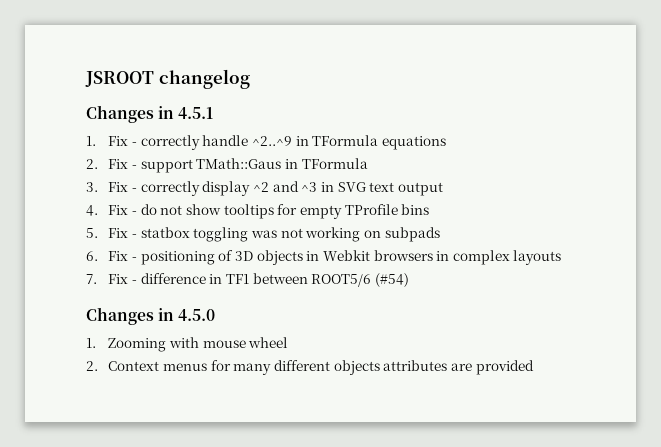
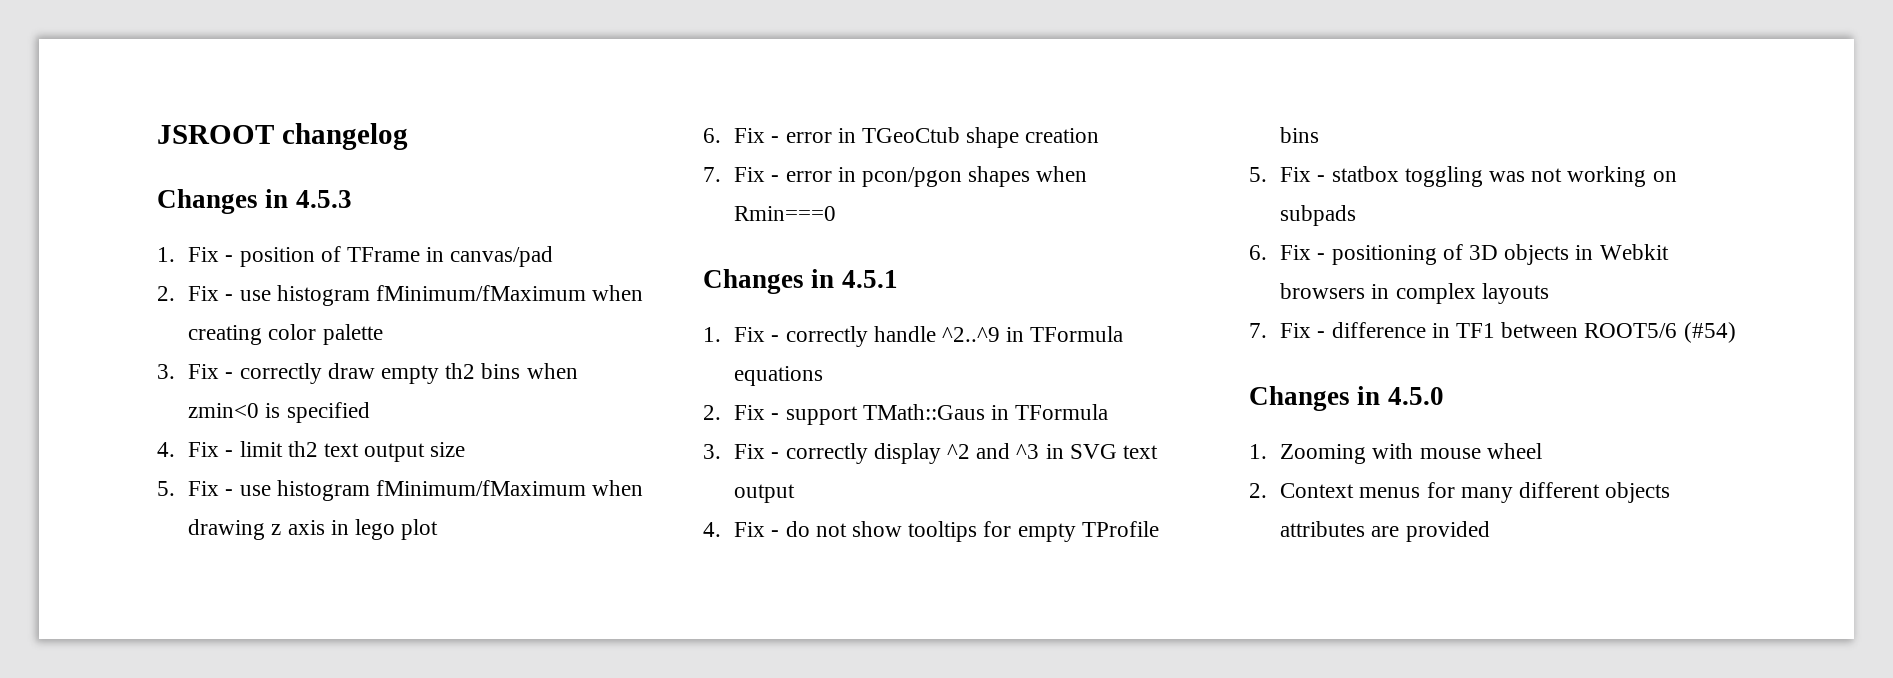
(250, 79) none -> [157,189,352,214] [157,246,554,267] [157,285,644,306] [188,324,383,345] [157,363,578,384] [188,402,370,423] [157,441,466,462] [157,480,644,501] [188,519,439,540] [703,127,1100,148] [703,166,1088,187] [734,206,837,221] // Changes in 4.5.3 // 1. Fix - position of TFrame in canvas/pad // 2. Fix - use histogram fMinimum/fMaximum when creating color palette // 3. Fix - correctly draw empty th2 bins when zmin<0 is specified // 4. Fix - limit th2 text output size // 5. Fix - use histogram fMinimum/fMaximum when drawing z axis in lego plot // 6. Fix - error in TGeoCtub shape creation // 7. Fix - error in pcon/pgon shapes when Rmin===0

